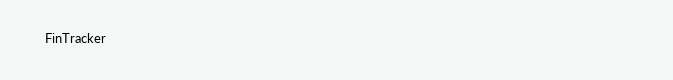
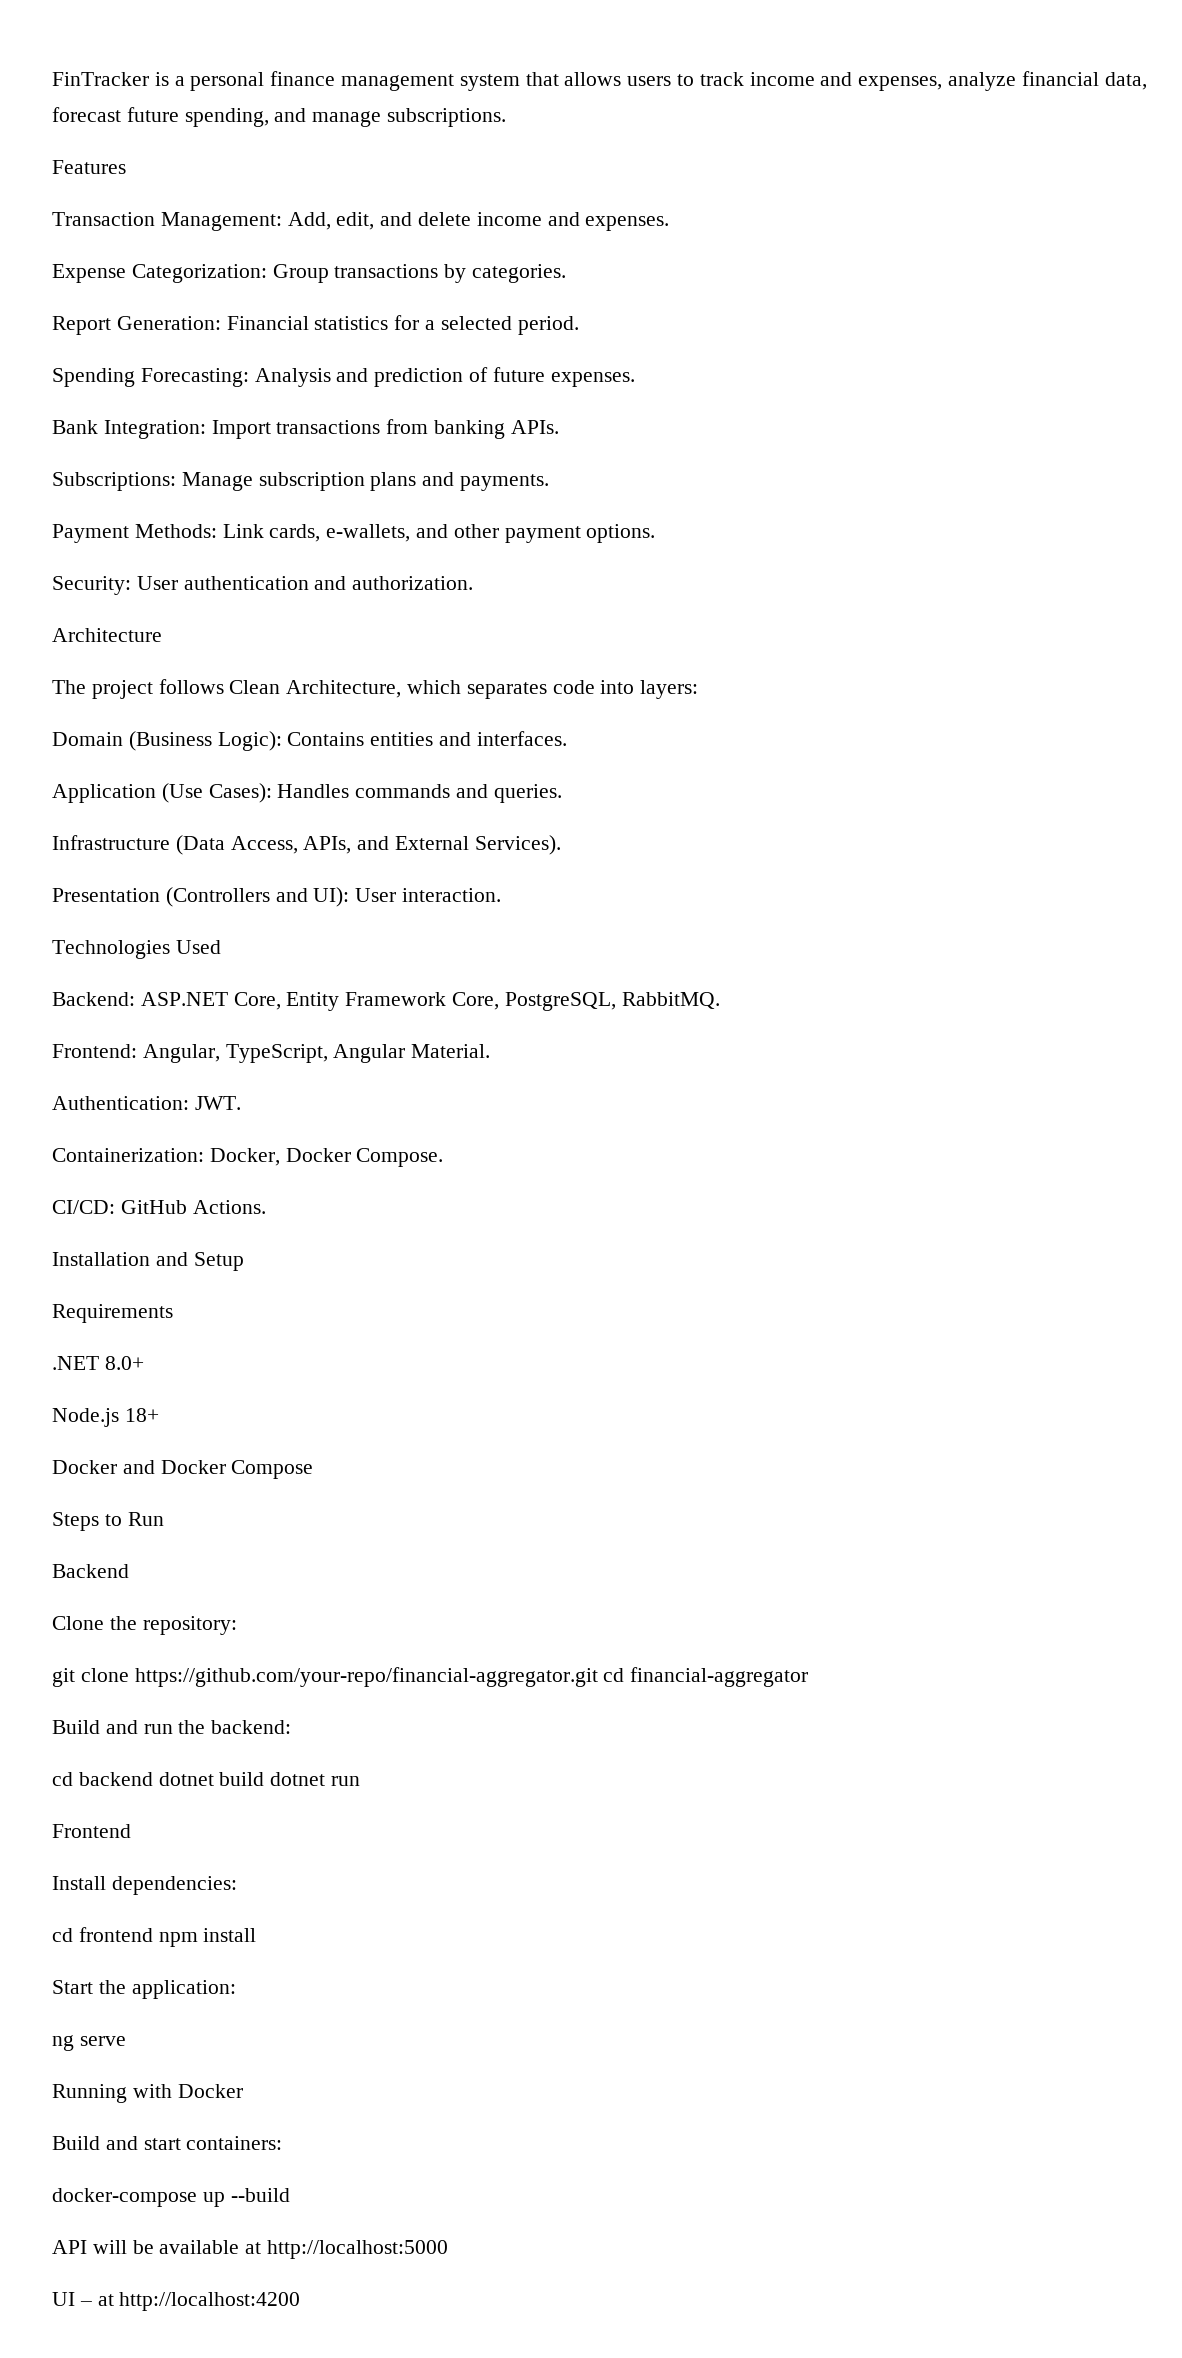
(106, 38) none -> [154,71,1147,91] [52,107,507,127] [52,160,126,174] [52,212,670,231] [52,264,567,283] [52,315,579,335] [52,367,635,387] [52,419,559,439] [52,472,550,491] [52,524,656,543] [52,576,474,595] [52,628,162,642] [52,679,699,699] [52,731,567,751] [52,783,562,803] [52,835,561,855] [52,887,502,907] [52,940,221,959] [52,992,720,1011] [52,1044,491,1063] [52,1096,241,1110] [52,1148,444,1167] [52,1200,266,1214] [52,1252,244,1271] [52,1304,173,1323] [52,1356,144,1370] [52,1408,159,1427] [52,1460,314,1479] [52,1512,164,1531] [52,1564,129,1578] [52,1616,237,1635] [52,1667,809,1687] [52,1720,292,1734] [52,1772,361,1786] [52,1824,131,1838] [52,1876,237,1895] [52,1927,257,1947] [52,1980,236,1999] [52,2035,126,2051] [52,2084,243,2103] [52,2136,283,2150] [52,2188,290,2207] [52,2240,449,2259] [52,2292,301,2311] is a personal finance management system that allows users to track income and expenses, analyze financial data, forecast future spending, and manage subscriptions. // Features // Transaction Management: Add, edit, and delete income and expenses. // Expense Categorization: Group transactions by categories. // Report Generation: Financial statistics for a selected period. // Spending Forecasting: Analysis and prediction of future expenses. // Bank Integration: Import transactions from banking APIs. // Subscriptions: Manage subscription plans and payments. // Payment Methods: Link cards, e-wallets, and other payment options. // Security: User authentication and authorization. // Architecture // The project follows Clean Architecture, which separates code into layers: // Domain (Business Logic): Contains entities and interfaces. // Application (Use Cases): Handles commands and queries. // Infrastructure (Data Access, APIs, and External Services). // Presentation (Controllers and UI): User interaction. // Technologies Used // Backend: ASP.NET Core, Entity Framework Core, PostgreSQL, RabbitMQ. // Frontend: Angular, TypeScript, Angular Material. // Authentication: JWT. // Containerization: Docker, Docker Compose. // CI/CD: GitHub Actions. // Installation and Setup // Requirements // .NET 8.0+ // Node.js 18+ // Docker and Docker Compose // Steps to Run // Backend // Clone the repository: // git clone https://github.com/your-repo/financial-aggregator.git cd financial-aggregator // Build and run the backend: // cd backend dotnet build dotnet run // Frontend // Install dependencies: // cd frontend npm install // Start the application: // ng serve // Running with Docker // Build and start containers: // docker-compose up --build // API will be available at http://localhost:5000 // UI – at http://localhost:4200

